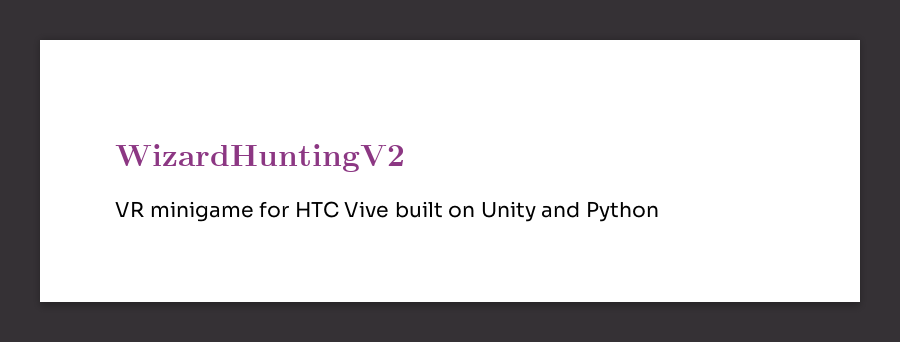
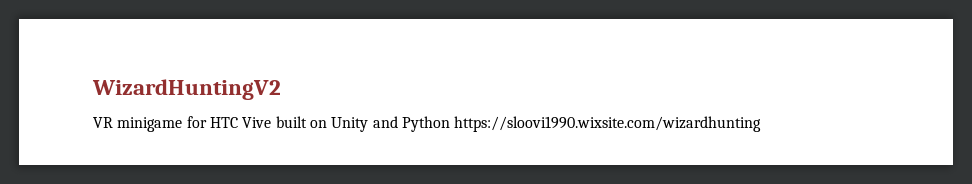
(659, 211) none -> [454,116,762,132] https://sloovi1990.wixsite.com/wizardhunting

